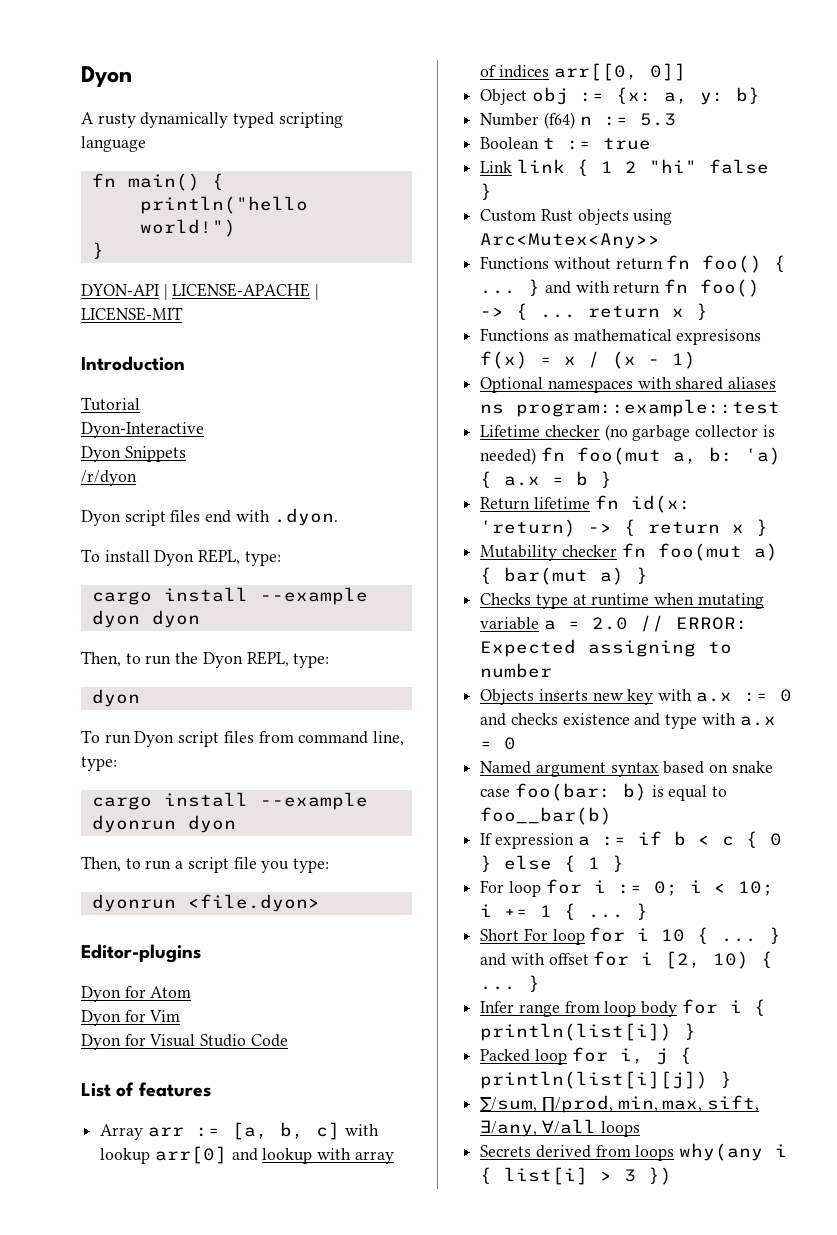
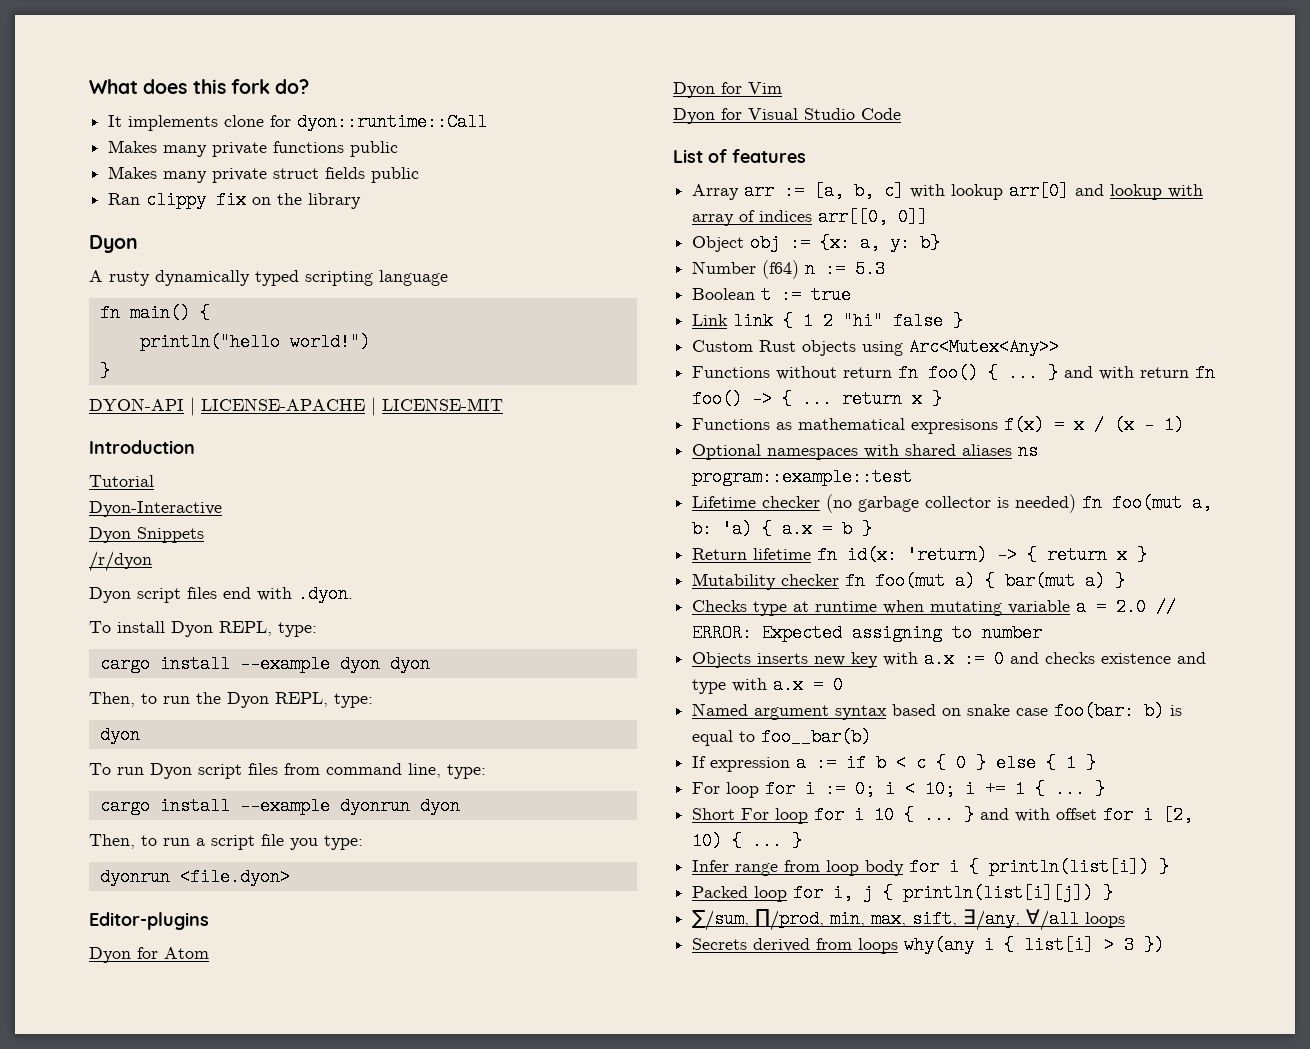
(81, 76) none -> [89,79,310,94] [108,113,488,131] [108,140,399,157] [108,166,420,183] [108,191,362,209] What does this fork do? // It implements clone for dyon::runtime::Call // Makes many private functions public // Makes many private struct fields public // Ran clippy fix on the library //

